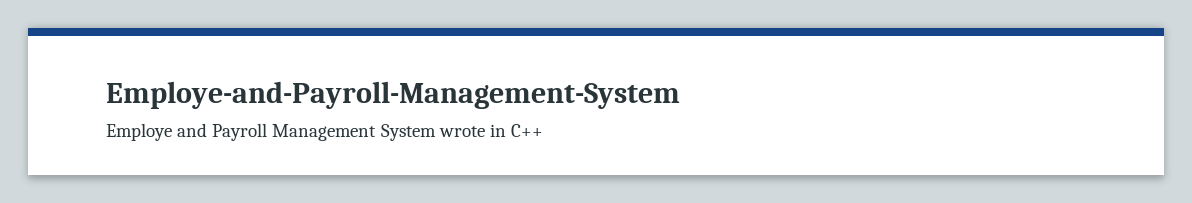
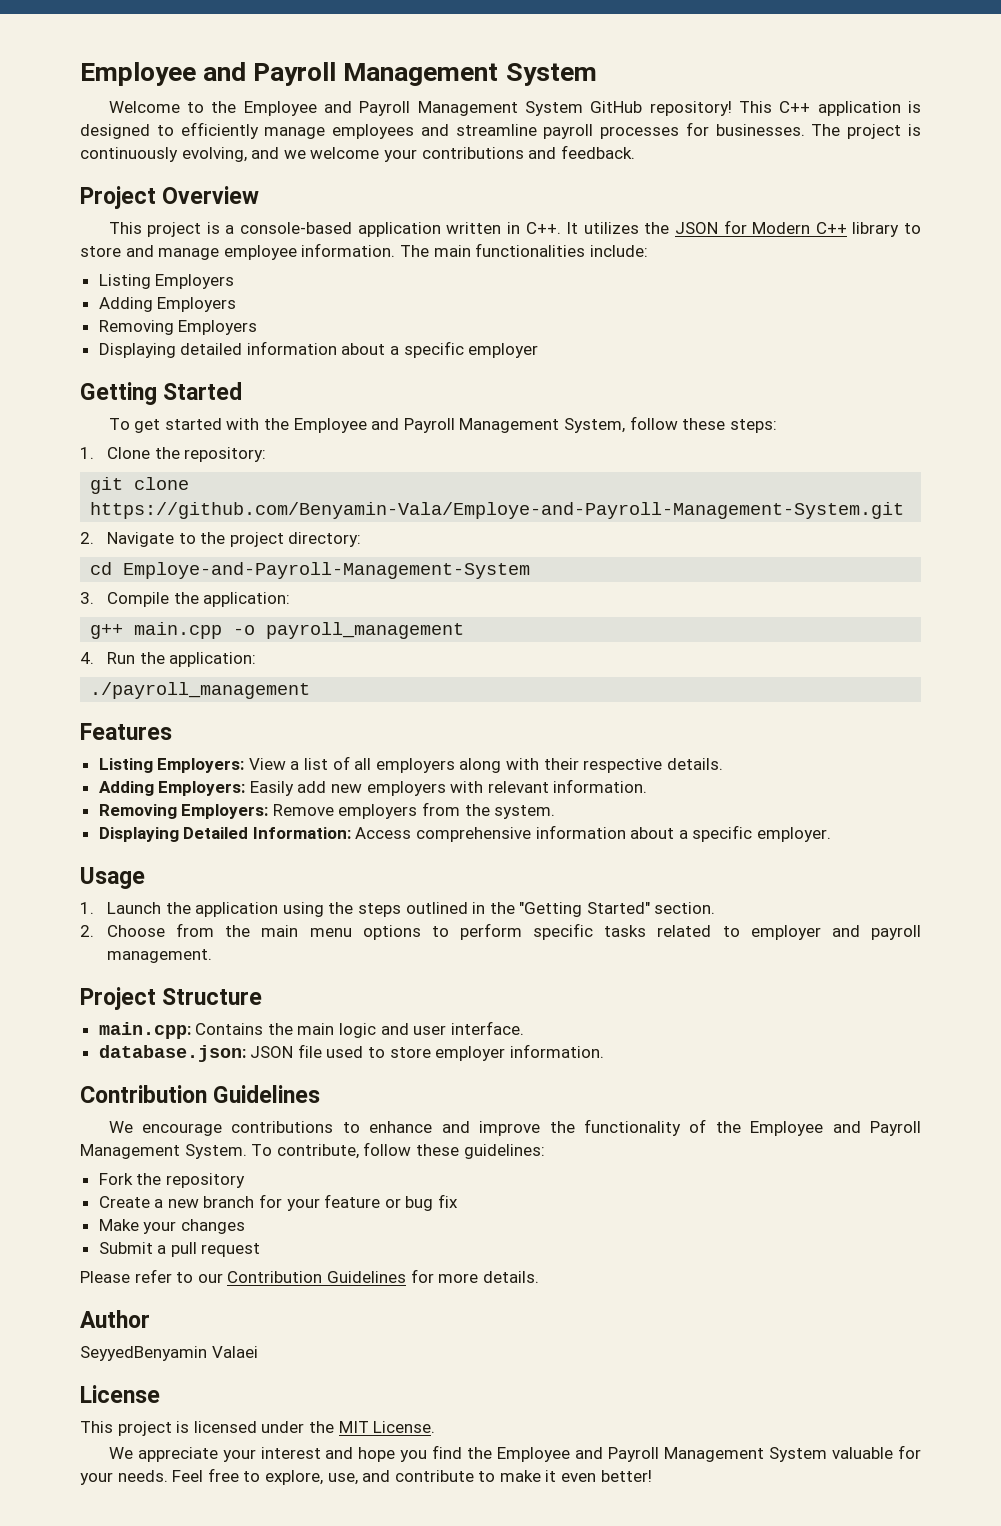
[106,81,680,109] [106,123,543,141] Employe-and-Payroll-Management-System // Employe and Payroll Management System wrote in C++ -> [80,62,597,86] [108,101,922,116] [80,122,921,139] [80,145,635,162] [80,186,260,209] [108,220,921,237] [80,243,648,260] [98,274,235,289] [98,297,237,312] [98,320,258,335] [98,341,539,358] [80,382,243,405] [108,416,777,433] [80,447,267,462] [90,477,190,494] [90,502,905,519] [80,532,362,547] [90,562,531,579] [80,592,291,607] [90,622,465,639] [80,652,257,667] [90,682,311,699] [80,723,172,740] [98,756,723,773] [98,779,648,796] [98,802,556,819] [98,825,832,842] [80,867,145,889] [80,902,716,917] [80,923,921,940] [106,949,212,963] [80,987,263,1010] [98,1021,524,1039] [98,1044,604,1062] [80,1085,321,1103] [108,1119,921,1136] [80,1142,545,1159] [98,1173,245,1188] [98,1194,459,1211] [98,1219,245,1234] [98,1242,261,1257] [80,1269,539,1283] [80,1310,150,1328] [80,1346,258,1361] [80,1385,160,1403] [80,1421,436,1436] [108,1445,922,1462] [80,1468,652,1485] Employee and Payroll Management System // Welcome to the Employee and Payroll Management System GitHub repository! This C++ application is designed to efficiently manage employees and streamline payroll processes for businesses. The project is continuously evolving, and we welcome your contributions and feedback. // Project Overview // This project is a console-based application written in C++. It utilizes the JSON for Modern C++ library to store and manage employee information. The main functionalities include: // Listing Employers // Adding Employers // Removing Employers // Displaying detailed information about a specific employer // Getting Started // To get started with the Employee and Payroll Management System, follow these steps: // 1. Clone the repository: // git clone https://github.com/Benyamin-Vala/Employe-and-Payroll-Management-System.git // 2. Navigate to the project directory: // cd Employe-and-Payroll-Management-System // 3. Compile the application: // g++ main.cpp -o payroll_management // 4. Run the application: // ./payroll_management // Features // Listing Employers: View a list of all employers along with their respective details. // Adding Employers: Easily add new employers with relevant information. // Removing Employers: Remove employers from the system. // Displaying Detailed Information: Access comprehensive information about a specific employer. // Usage // 1. Launch the application using the steps outlined in the "Getting Started" section. // 2. Choose from the main menu options to perform specific tasks related to employer and payroll management. // Project Structure // main.cpp: Contains the main logic and user interface. // database.json: JSON file used to store employer information. // Contribution Guidelines // We encourage contributions to enhance and improve the functionality of the Employee and Payroll Management System. To contribute, follow these guidelines: // Fork the repository // Create a new branch for your feature or bug fix // Make your changes // Submit a pull request // Please refer to our Contribution Guidelines for more details. // Author // SeyyedBenyamin Valaei // License // This project is licensed under the MIT License. // We appreciate your interest and hope you find the Employee and Payroll Management System valuable for your needs. Feel free to explore, use, and contribute to make it even better!

